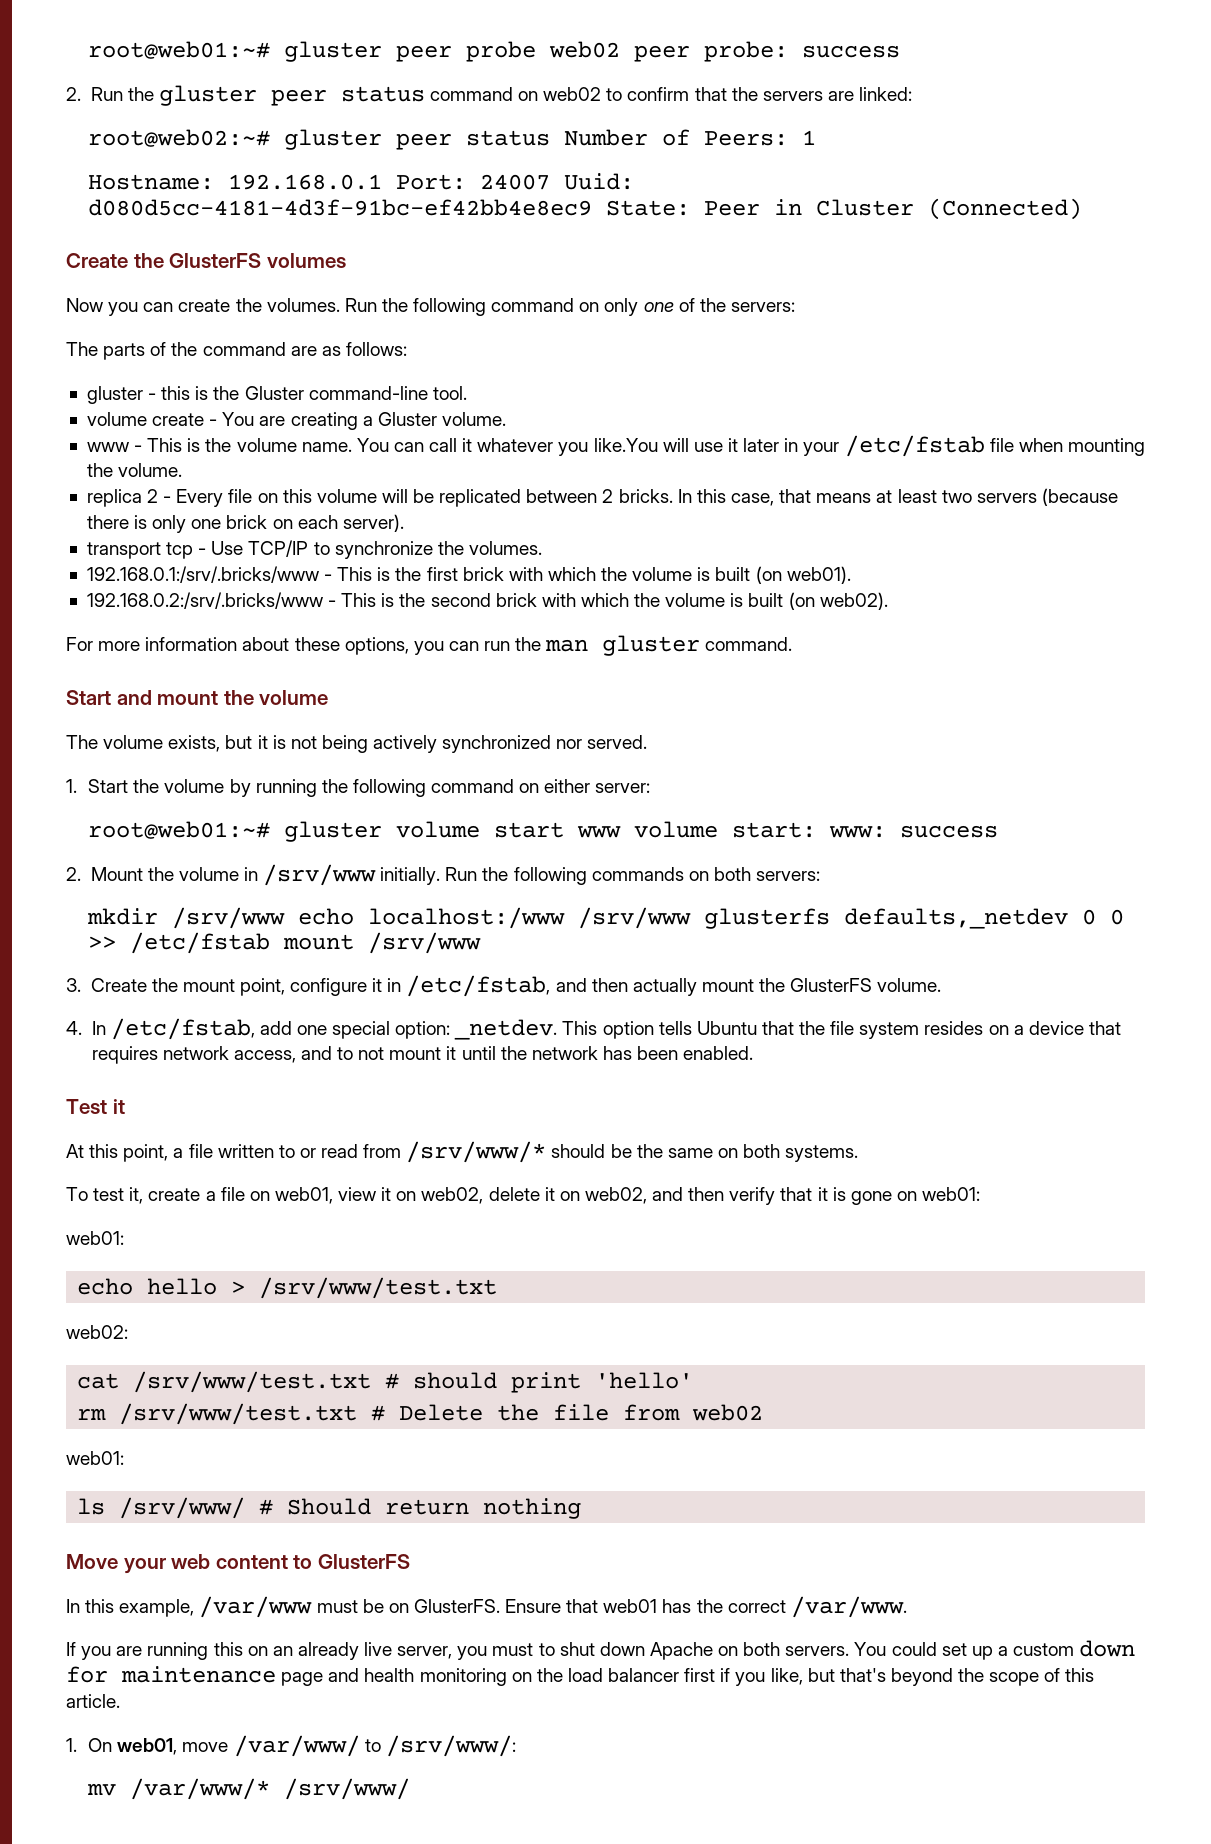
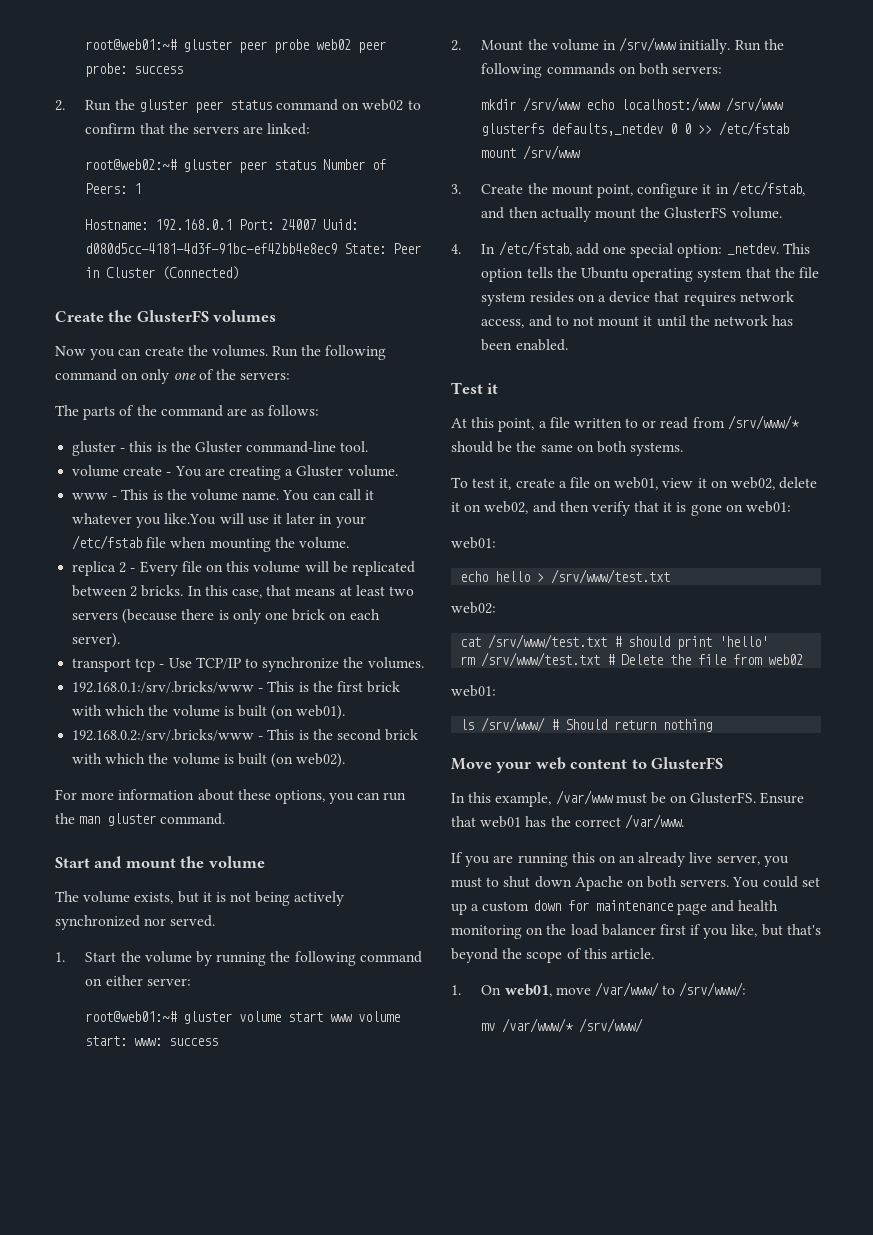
[696,1021,757,1035] Ubuntu -> [556,267,743,282] the Ubuntu operating system

